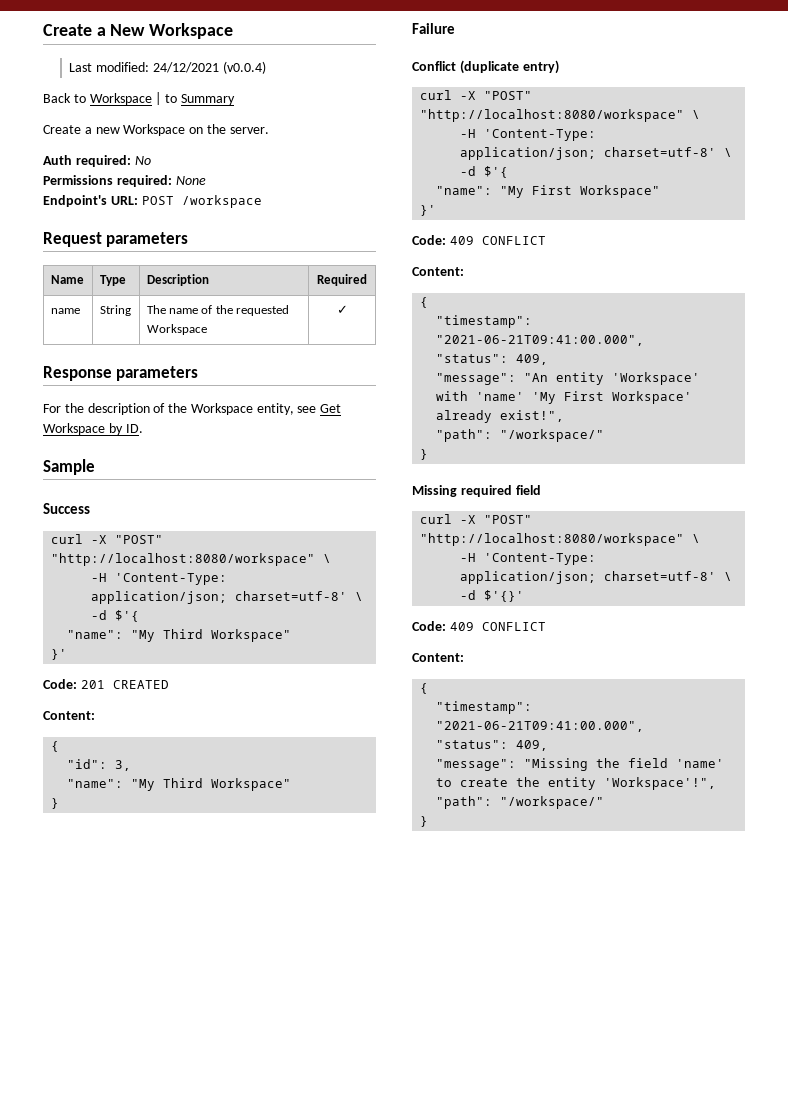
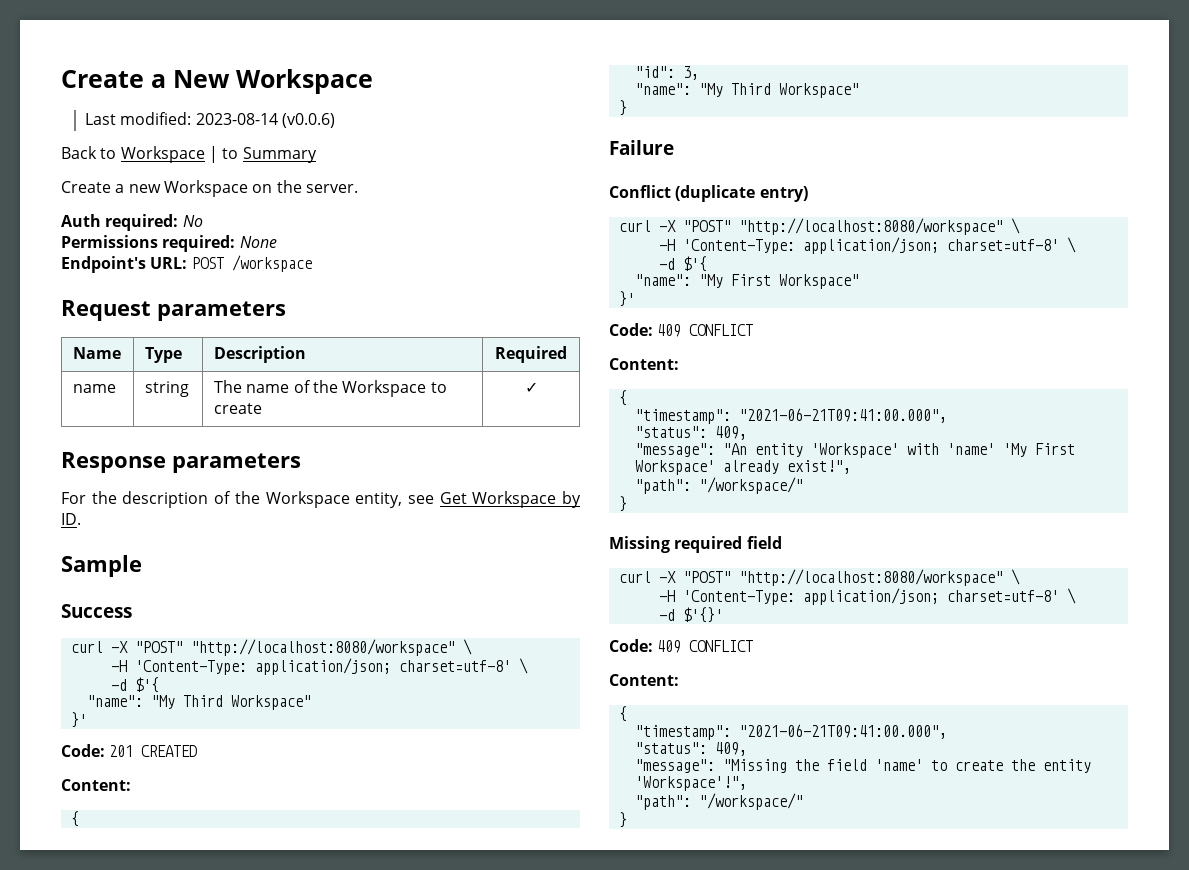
[152,61,266,74] 24/12/2021 (v0.0.4) -> [195,113,336,128] 2023-08-14 (v0.0.6)
[99,305,131,316] String -> [144,381,189,397] string
[236,305,290,316] [146,324,207,335] requested Workspace -> [342,380,447,397] [213,403,262,414] Workspace to create

